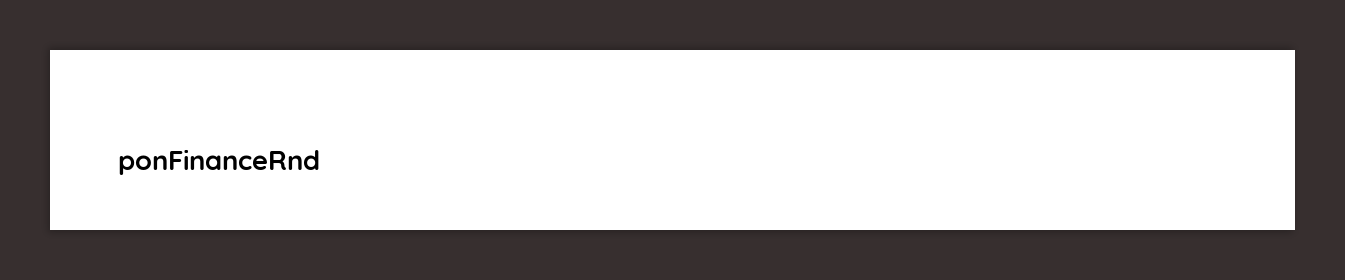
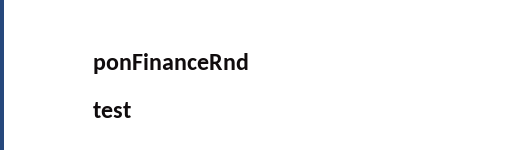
(320, 162) none -> [93,102,131,118] // test

